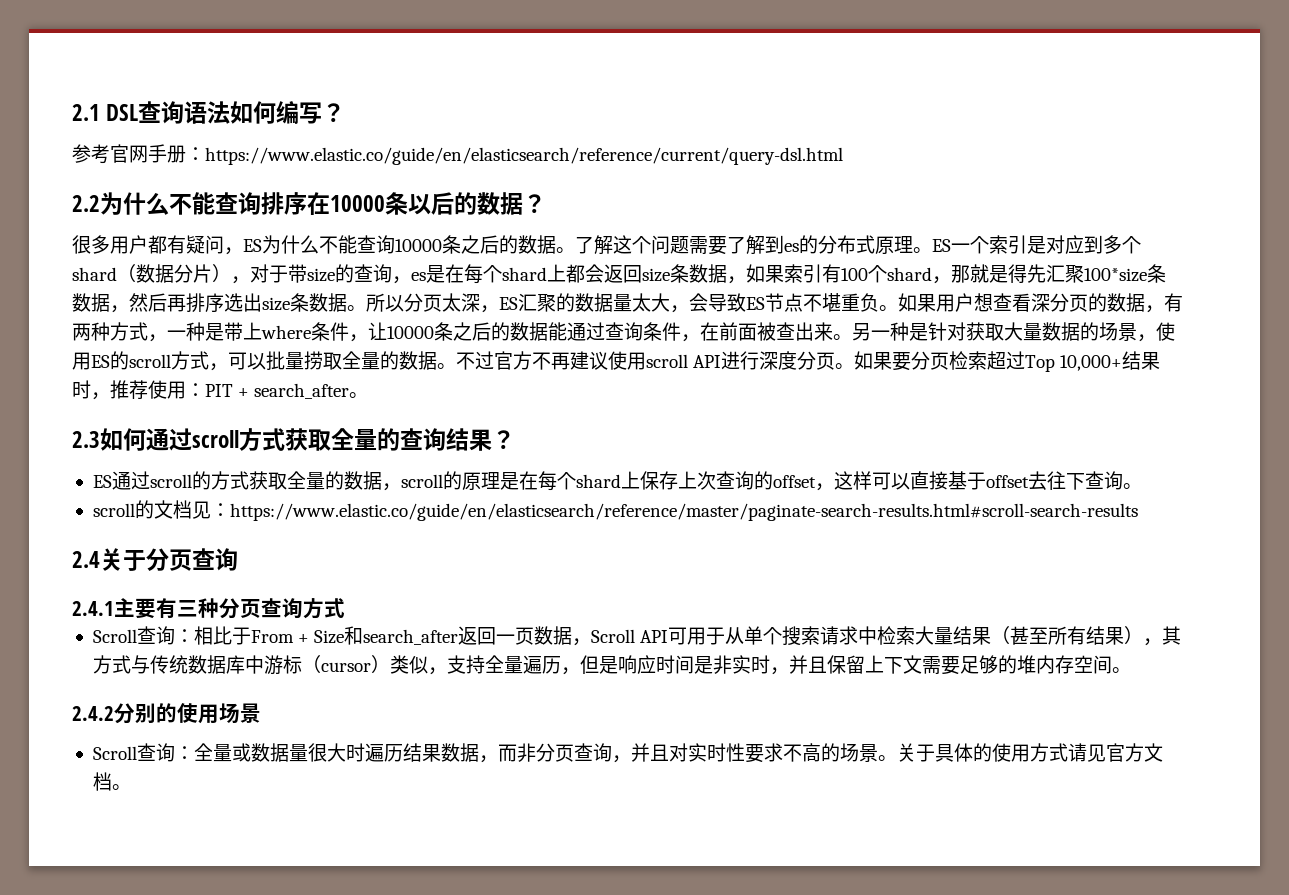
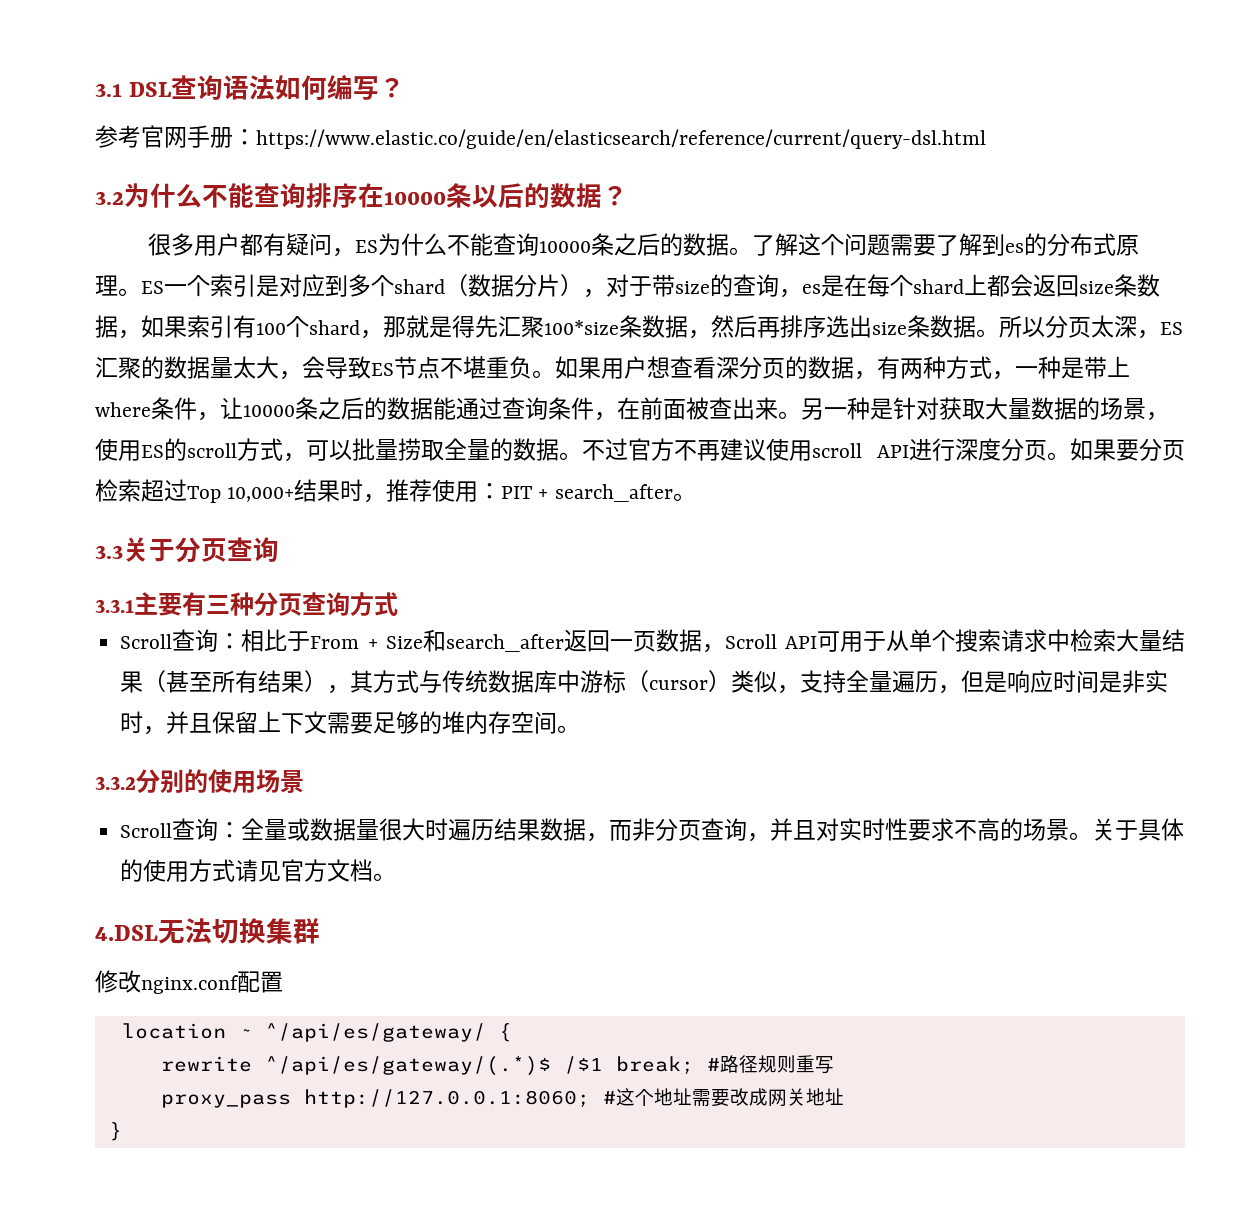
[72,104,100,121] 2.1 -> [95,83,122,97] 3.1
[72,195,100,212] 2.2 -> [95,191,124,205] 3.2
[72,428,515,451] [92,471,1142,491] [92,500,1138,521] [72,551,100,568] 2.3如何通过scroll方式获取全量的查询结果？ // ES通过scroll的方式获取全量的数据，scroll的原理是在每个shard上保存上次查询的offset，这样可以直接基于offset去往下查询。 // scroll的文档见：https://www.elastic.co/guide/en/elasticsearch/reference/master/paginate-search-results.html#scroll-search-results // 2.4 -> [95,545,123,559] 3.3
[72,601,114,616] 2.4.1 -> [95,599,134,613] 3.3.1
[72,706,114,721] 2.4.2 -> [95,776,136,790] 3.3.2
(131, 787) none -> [95,918,320,944] [95,970,283,994] [121,1023,512,1042] [160,1055,834,1076] [160,1088,844,1108] [108,1122,122,1141] // 4.DSL无法切换集群 // 修改nginx.conf配置 // location ~ ^/api/es/gateway/ { // rewrite ^/api/es/gateway/(.*)$ /$1 break; #路径规则重写 // proxy_pass http://127.0.0.1:8060; #这个地址需要改成网关地址 // }

